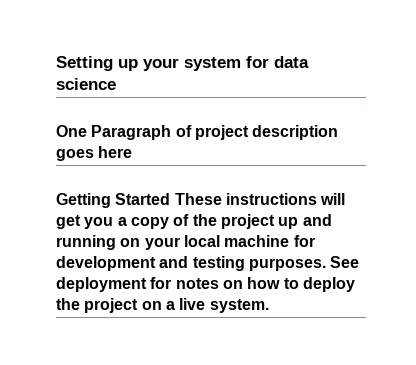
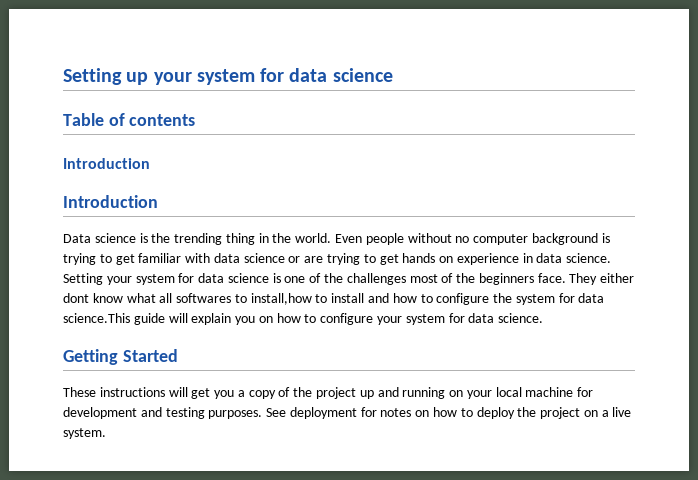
[56,125,339,140] [56,146,133,161] One Paragraph of project description goes here -> [63,113,196,126] [63,158,150,169] [63,195,158,208] [63,233,610,245] [63,253,612,265] [63,273,635,285] [63,293,605,305] [63,313,544,325] Table of contents // Introduction // Introduction // Data science is the trending thing in the world. Even people without no computer background is trying to get familiar with data science or are trying to get hands on experience in data science. Setting your system for data science is one of the challenges most of the beginners face. They either dont know what all softwares to install,how to install and how to configure the system for data science.This guide will explain you on how to configure your system for data science.
(171, 199) none -> (178, 355) //

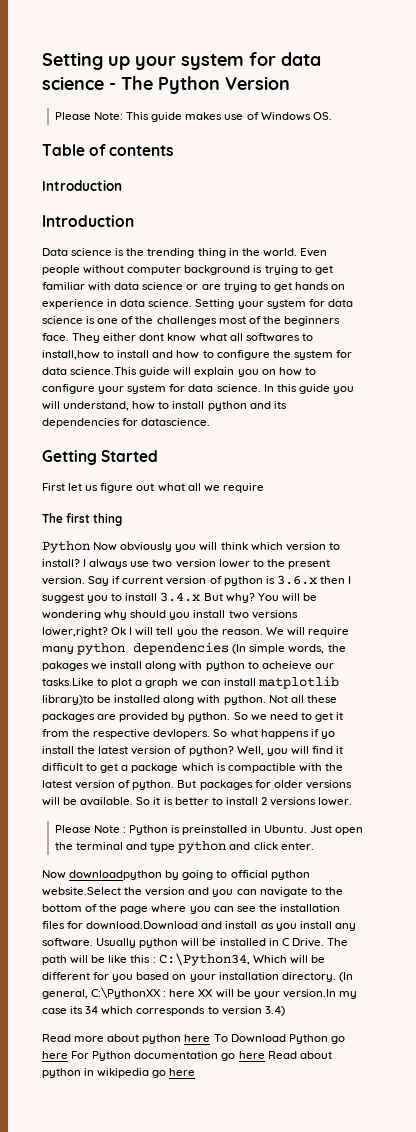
(393, 75) none -> [109,76,290,94] [54,112,332,122] - The Python Version // Please Note: This guide makes use of Windows OS.
[455,236,470,243] no -> (125, 269) none
[63,349,178,365] [63,387,594,399] [63,407,632,419] [63,428,106,439] // Getting Started // These instructions will get you a copy of the project up and running on your local machine for development and testing purposes. See deployment for notes on how to deploy the project on a live system. -> [263,384,354,394] [42,401,287,411] [42,418,211,428] [42,450,159,465] [42,483,264,493] [42,513,123,526] [42,541,340,553] [42,559,330,569] [42,575,352,586] [42,592,317,603] [42,610,298,620] [42,627,350,637] [42,642,346,655] [42,661,334,671] [42,676,339,689] [42,695,337,705] [42,712,344,722] [42,729,335,739] [42,746,344,756] [42,763,343,773] [42,780,352,790] [42,797,353,806] [54,825,363,835] [54,841,314,853] [42,870,310,880] [42,887,343,897] [42,904,340,914] [42,921,356,931] [42,938,348,948] [42,953,325,966] [42,972,353,982] [42,987,357,999] [42,1006,285,1016] [42,1034,345,1044] [42,1051,332,1061] [42,1068,196,1078] In this guide you will understand, how to install python and its dependencies for datascience. // Getting Started // First let us figure out what all we require // The first thing // Python Now obviously you will think which version to install? I always use two version lower to the present version. Say if current version of python is 3.6.x then I suggest you to install 3.4.x But why? You will be wondering why should you install two versions lower,right? Ok I will tell you the reason. We will require many python dependencies (In simple words, the pakages we install along with python to acheieve our tasks.Like to plot a graph we can install matplotlib library)to be installed along with python. Not all these packages are provided by python. So we need to get it from the respective devlopers. So what happens if yo install the latest version of python? Well, you will find it difficult to get a package which is compactible with the latest version of python. But packages for older versions will be available. So it is better to install 2 versions lower. // Please Note : Python is preinstalled in Ubuntu. Just open the terminal and type python and click enter. // Now downloadpython by going to official python website.Select the version and you can navigate to the bottom of the page where you can see the installation files for download.Download and install as you install any software. Usually python will be installed in C Drive. The path will be like this : C:\Python34, Which will be different for you based on your installation directory. (In general, C:\PythonXX : here XX will be your version.In my case its 34 which corresponds to version 3.4) // Read more about python here To Download Python go here For Python documentation go here Read about python in wikipedia go here

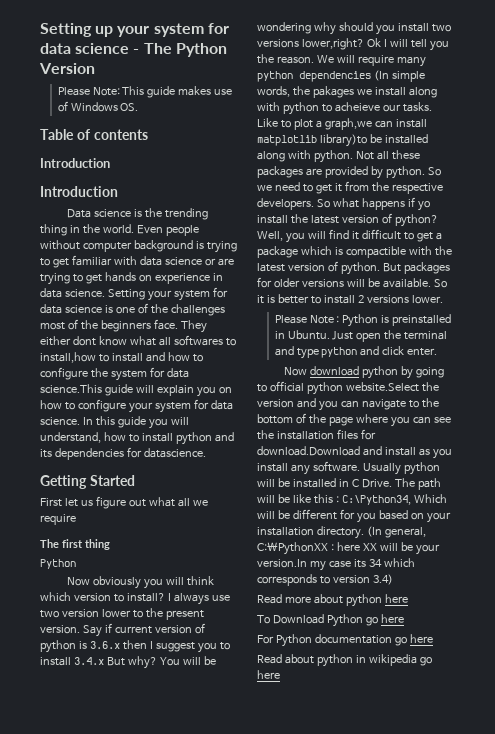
(90, 547) none -> (76, 564) //
[42,678,94,686] tasks.Like -> [402,102,432,112] [257,118,278,127] tasks. Like
[145,678,198,688] graph we -> [324,118,372,130] graph,we
[153,729,211,739] devlopers. -> [257,198,314,210] developers.
[69,870,163,880] downloadpython -> [310,366,399,379] download python
(211, 1038) none -> (408, 598) //
(68, 1055) none -> (404, 618) //
(265, 1055) none -> (433, 638) //

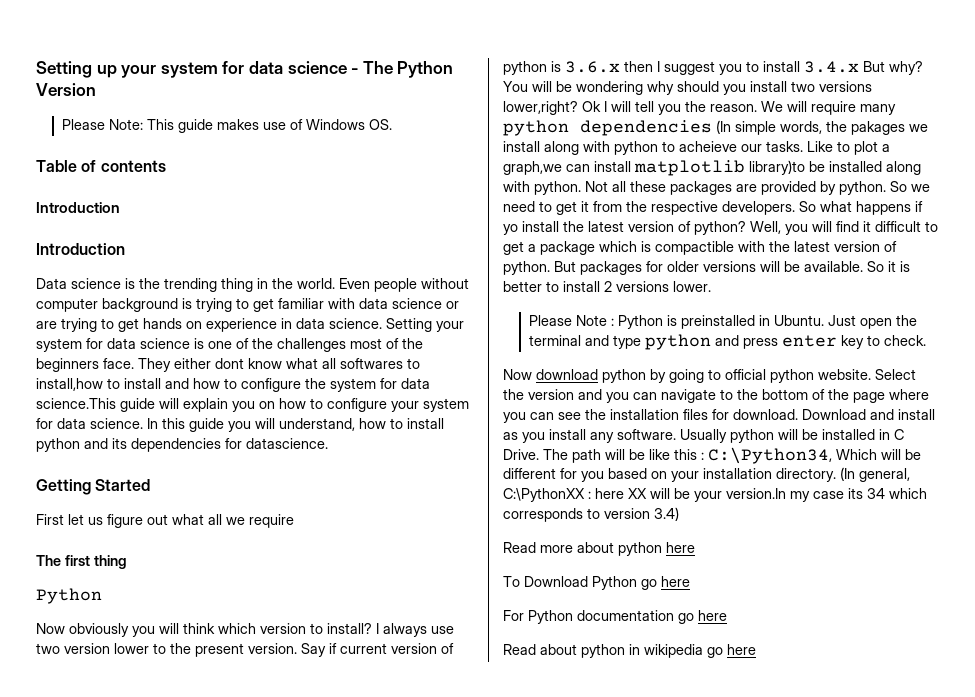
[382,346,438,356] click enter. -> [743,335,927,349] press enter key to check.
[345,382,419,392] website.Select -> [818,369,916,380] website. Select
[257,446,360,456] download.Download -> [733,409,866,420] download. Download

